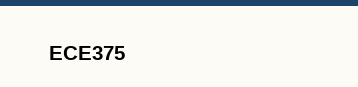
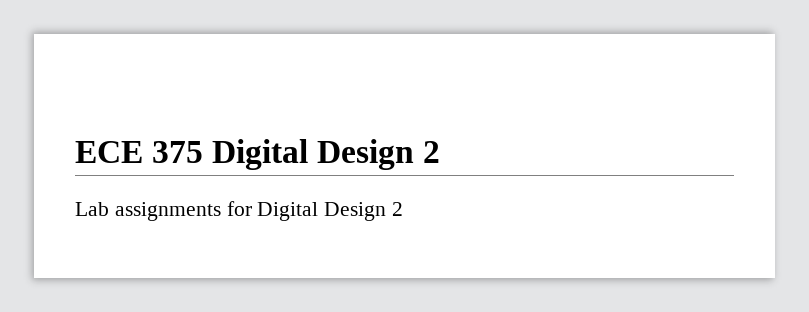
[49,46,125,60] ECE375 -> [75,139,441,170] [75,201,404,221] ECE 375 Digital Design 2 // Lab assignments for Digital Design 2

